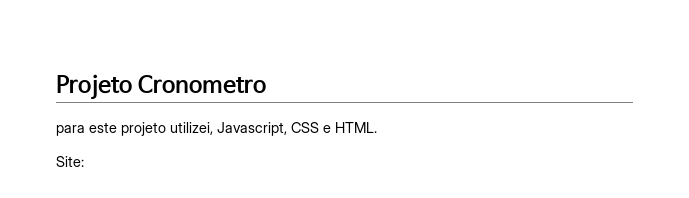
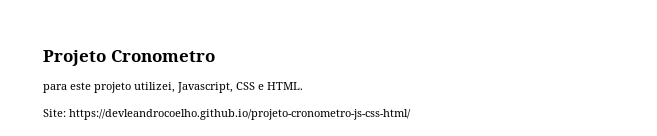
(84, 161) none -> [69,109,411,120] https://devleandrocoelho.github.io/projeto-cronometro-js-css-html/

